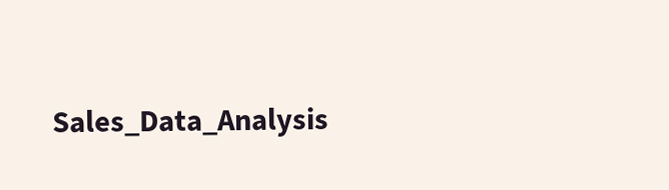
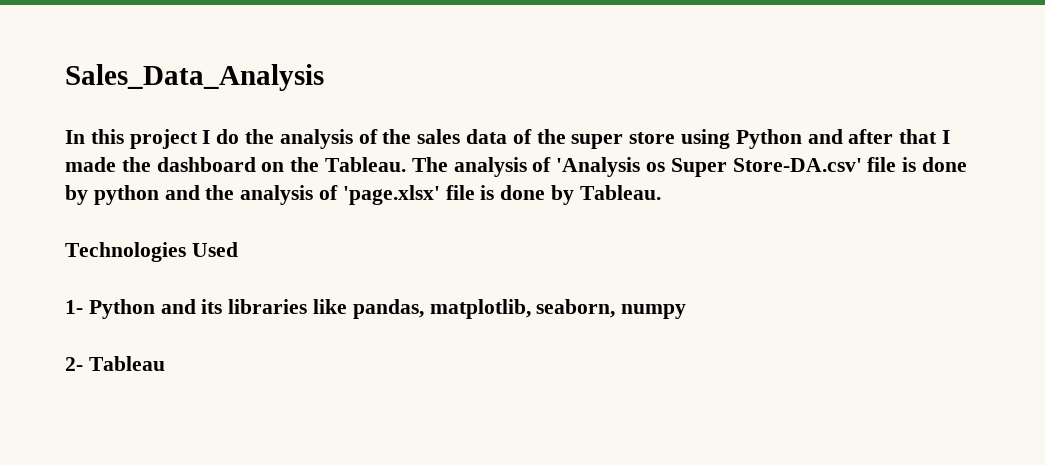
(329, 123) none -> [65,129,951,149] [65,157,968,177] [65,185,661,205] [65,242,238,262] [65,299,687,319] [65,356,165,371] // In this project I do the analysis of the sales data of the super store using Python and after that I made the dashboard on the Tableau. The analysis of 'Analysis os Super Store-DA.csv' file is done by python and the analysis of 'page.xlsx' file is done by Tableau. // Technologies Used // 1- Python and its libraries like pandas, matplotlib, seaborn, numpy // 2- Tableau

